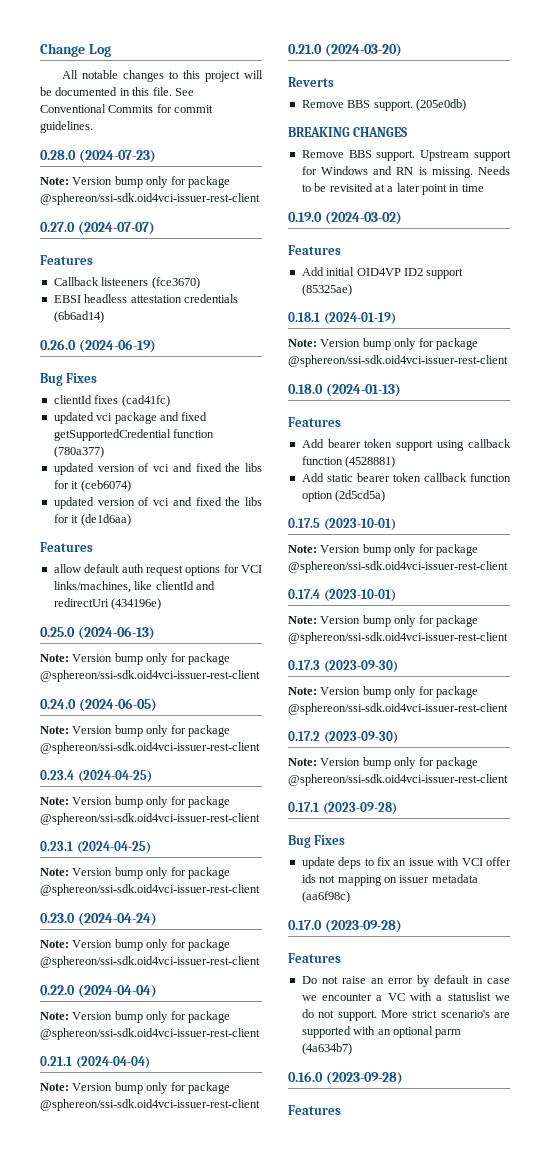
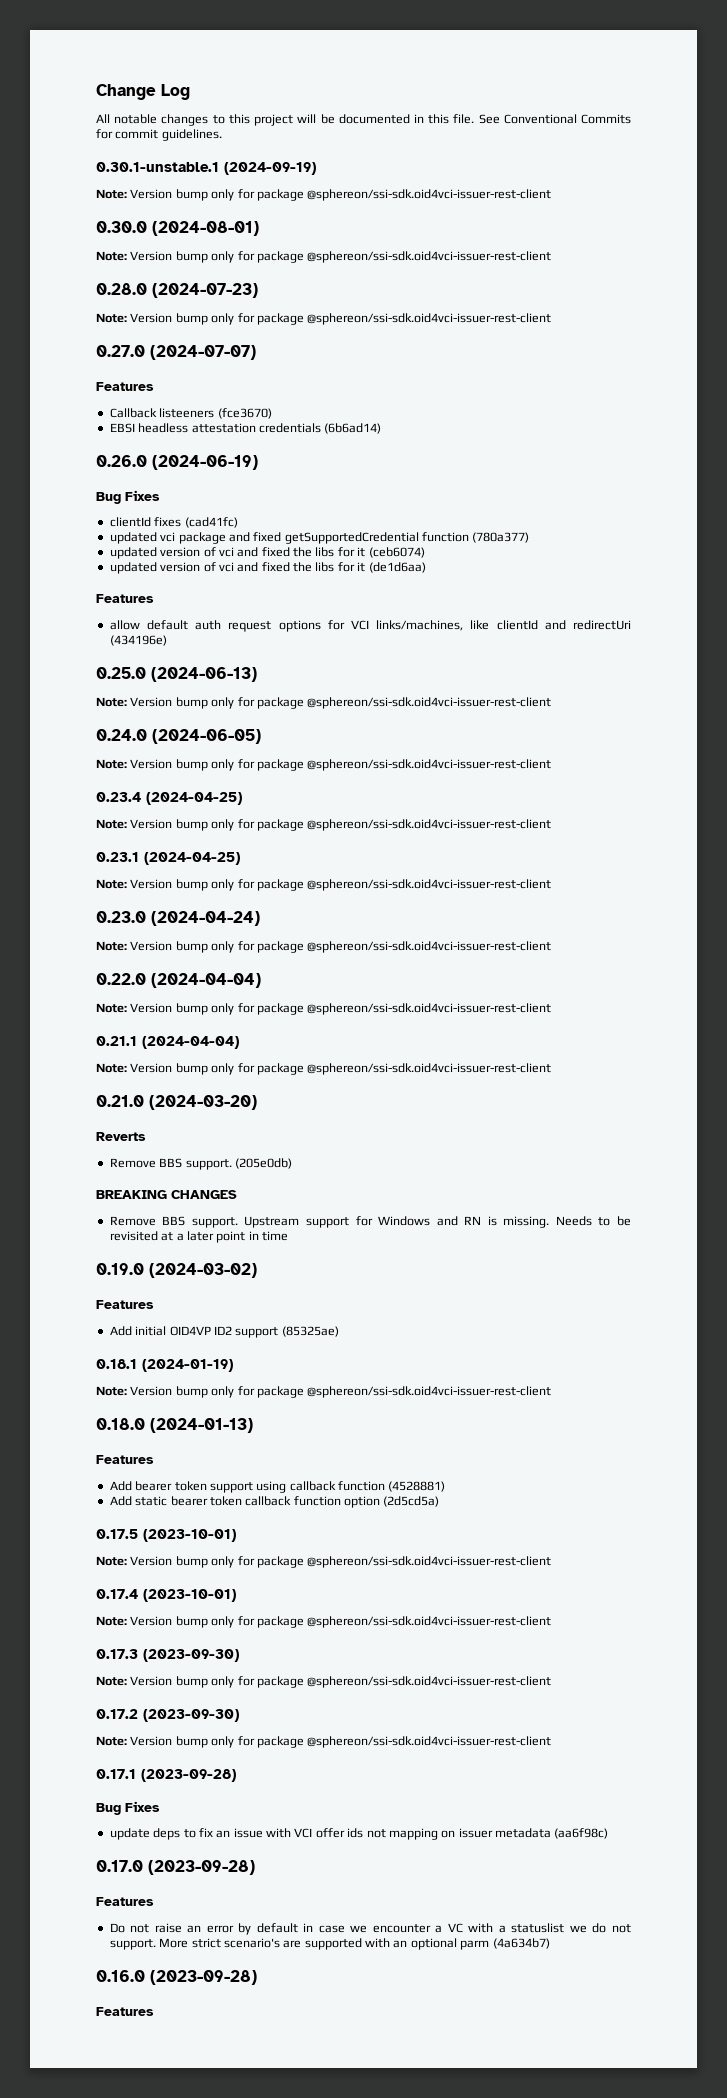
(93, 127) none -> [96,162,316,175] [96,189,552,201] [96,221,259,236] [96,251,552,263] // 0.30.1-unstable.1 (2024-09-19) // Note: Version bump only for package @sphereon/ssi-sdk.oid4vci-issuer-rest-client // 0.30.0 (2024-08-01) // Note: Version bump only for package @sphereon/ssi-sdk.oid4vci-issuer-rest-client

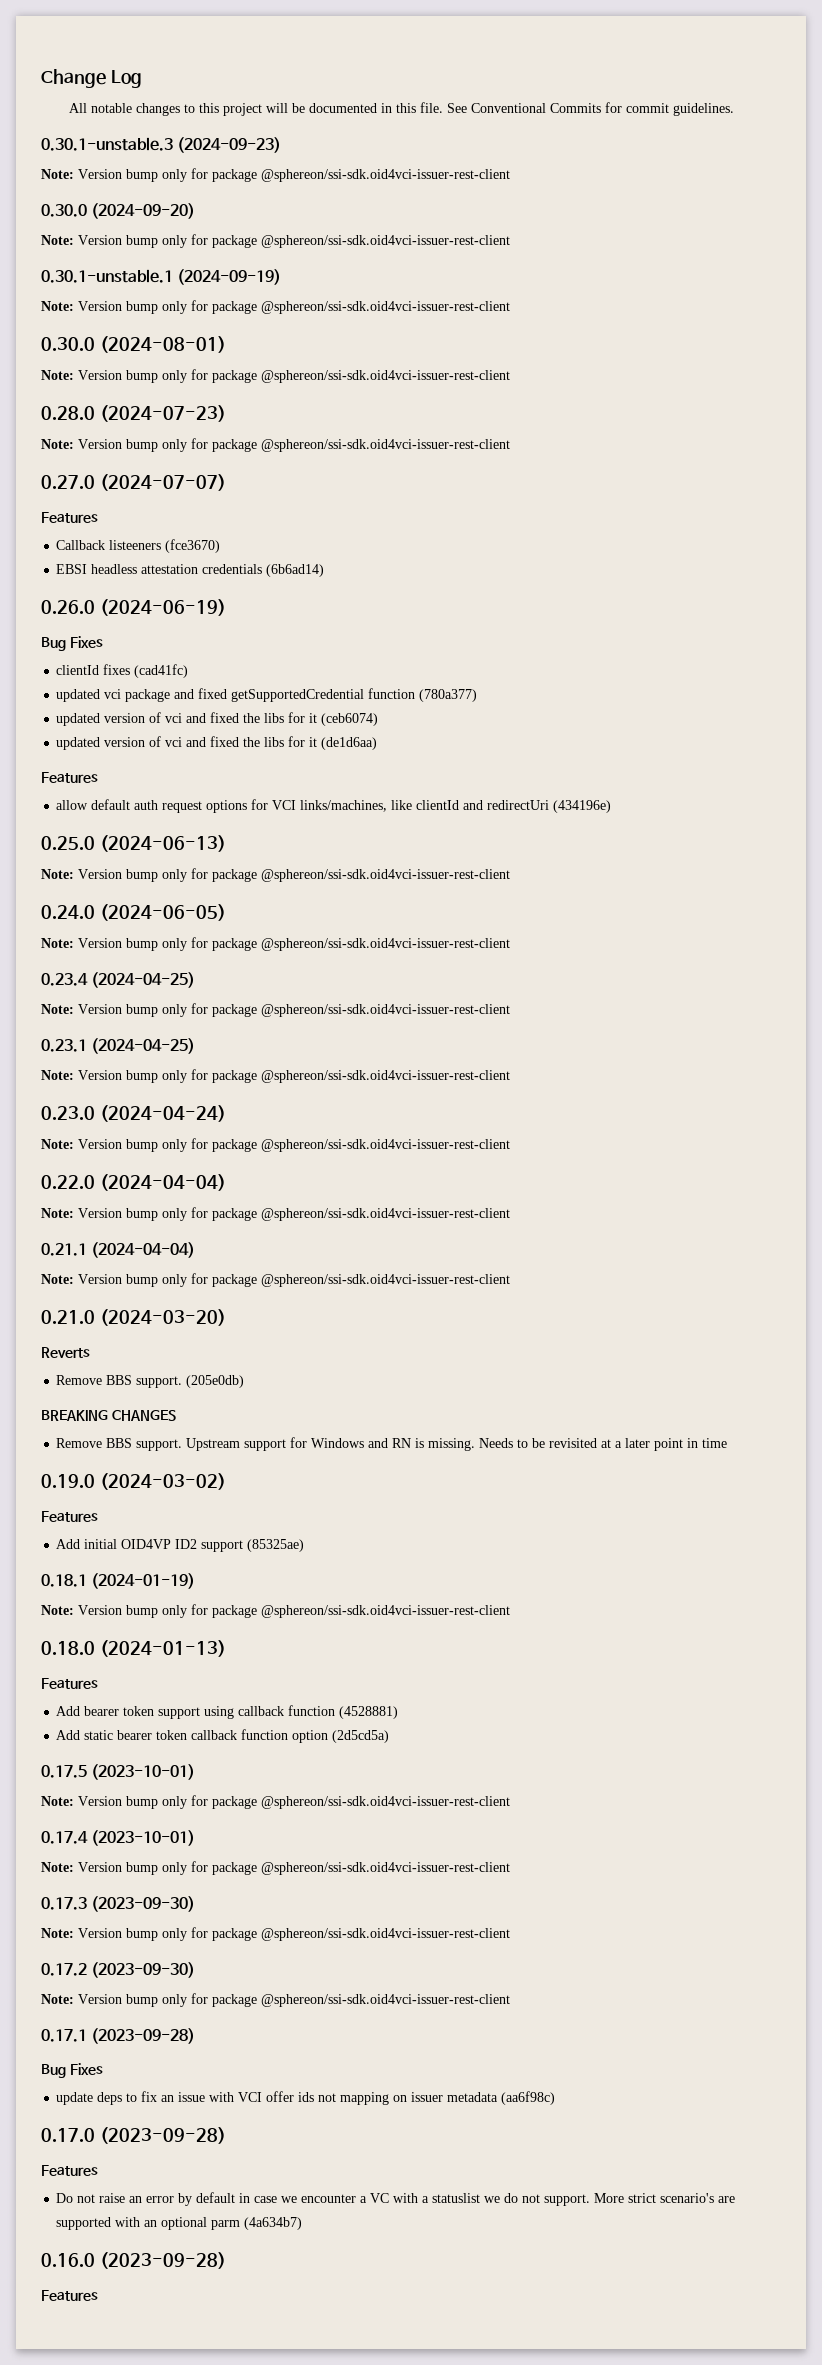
(222, 135) none -> [41,137,282,153] [41,168,510,182] [41,203,196,219] [41,234,510,248] // 0.30.1-unstable.3 (2024-09-23) // Note: Version bump only for package @sphereon/ssi-sdk.oid4vci-issuer-rest-client // 0.30.0 (2024-09-20) // Note: Version bump only for package @sphereon/ssi-sdk.oid4vci-issuer-rest-client

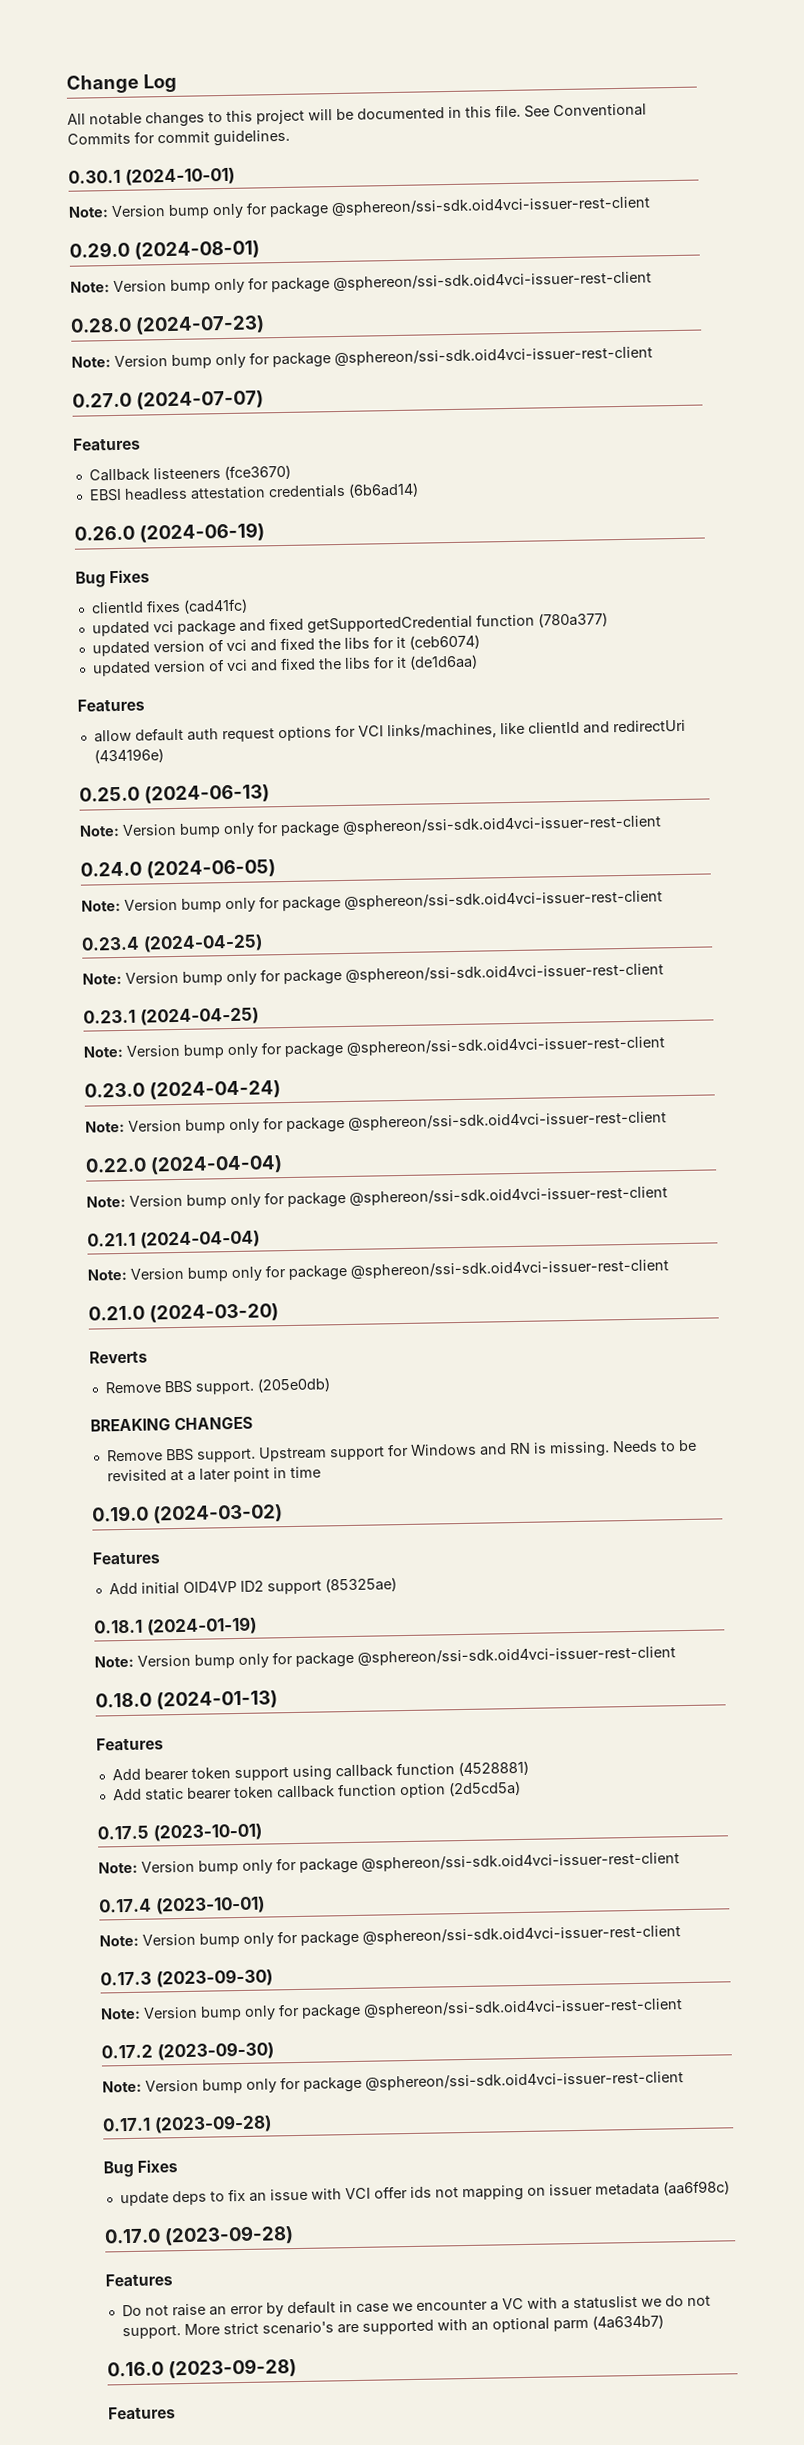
[41,137,282,153] [41,168,510,182] [41,203,196,219] [41,234,510,248] [41,269,282,285] [41,300,510,314] [41,337,95,351] 0.30.1-unstable.3 (2024-09-23) // Note: Version bump only for package @sphereon/ssi-sdk.oid4vci-issuer-rest-client // 0.30.0 (2024-09-20) // Note: Version bump only for package @sphereon/ssi-sdk.oid4vci-issuer-rest-client // 0.30.1-unstable.1 (2024-09-19) // Note: Version bump only for package @sphereon/ssi-sdk.oid4vci-issuer-rest-client // 0.30.0 -> [68,167,235,186] [68,196,651,219] [69,241,130,258] 0.30.1 (2024-10-01) // Note: Version bump only for package @sphereon/ssi-sdk.oid4vci-issuer-rest-client // 0.29.0

